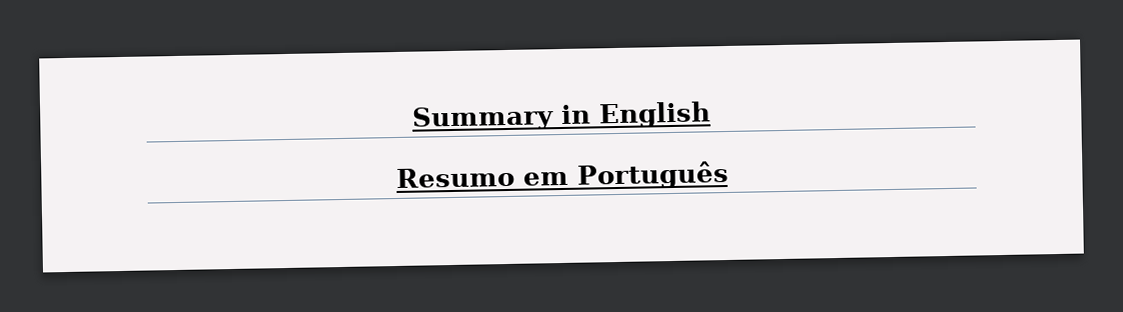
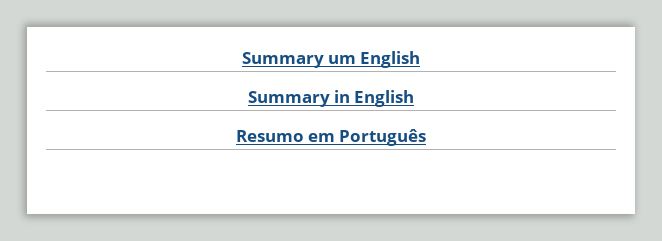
[411,105,554,132] Summary -> [241,51,421,68] [247,91,330,107] Summary um English // Summary

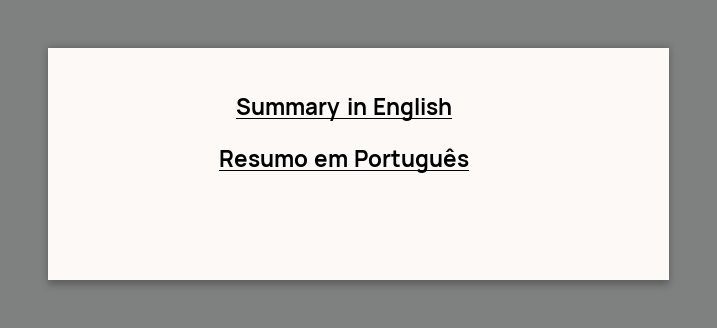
[241,51,421,68] [247,91,330,107] Summary um English // Summary -> [236,98,341,121] Summary

